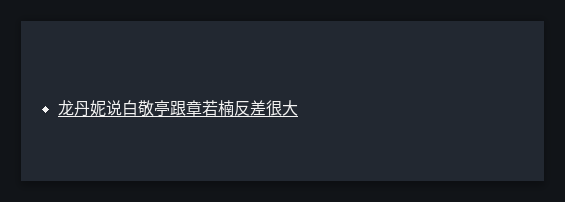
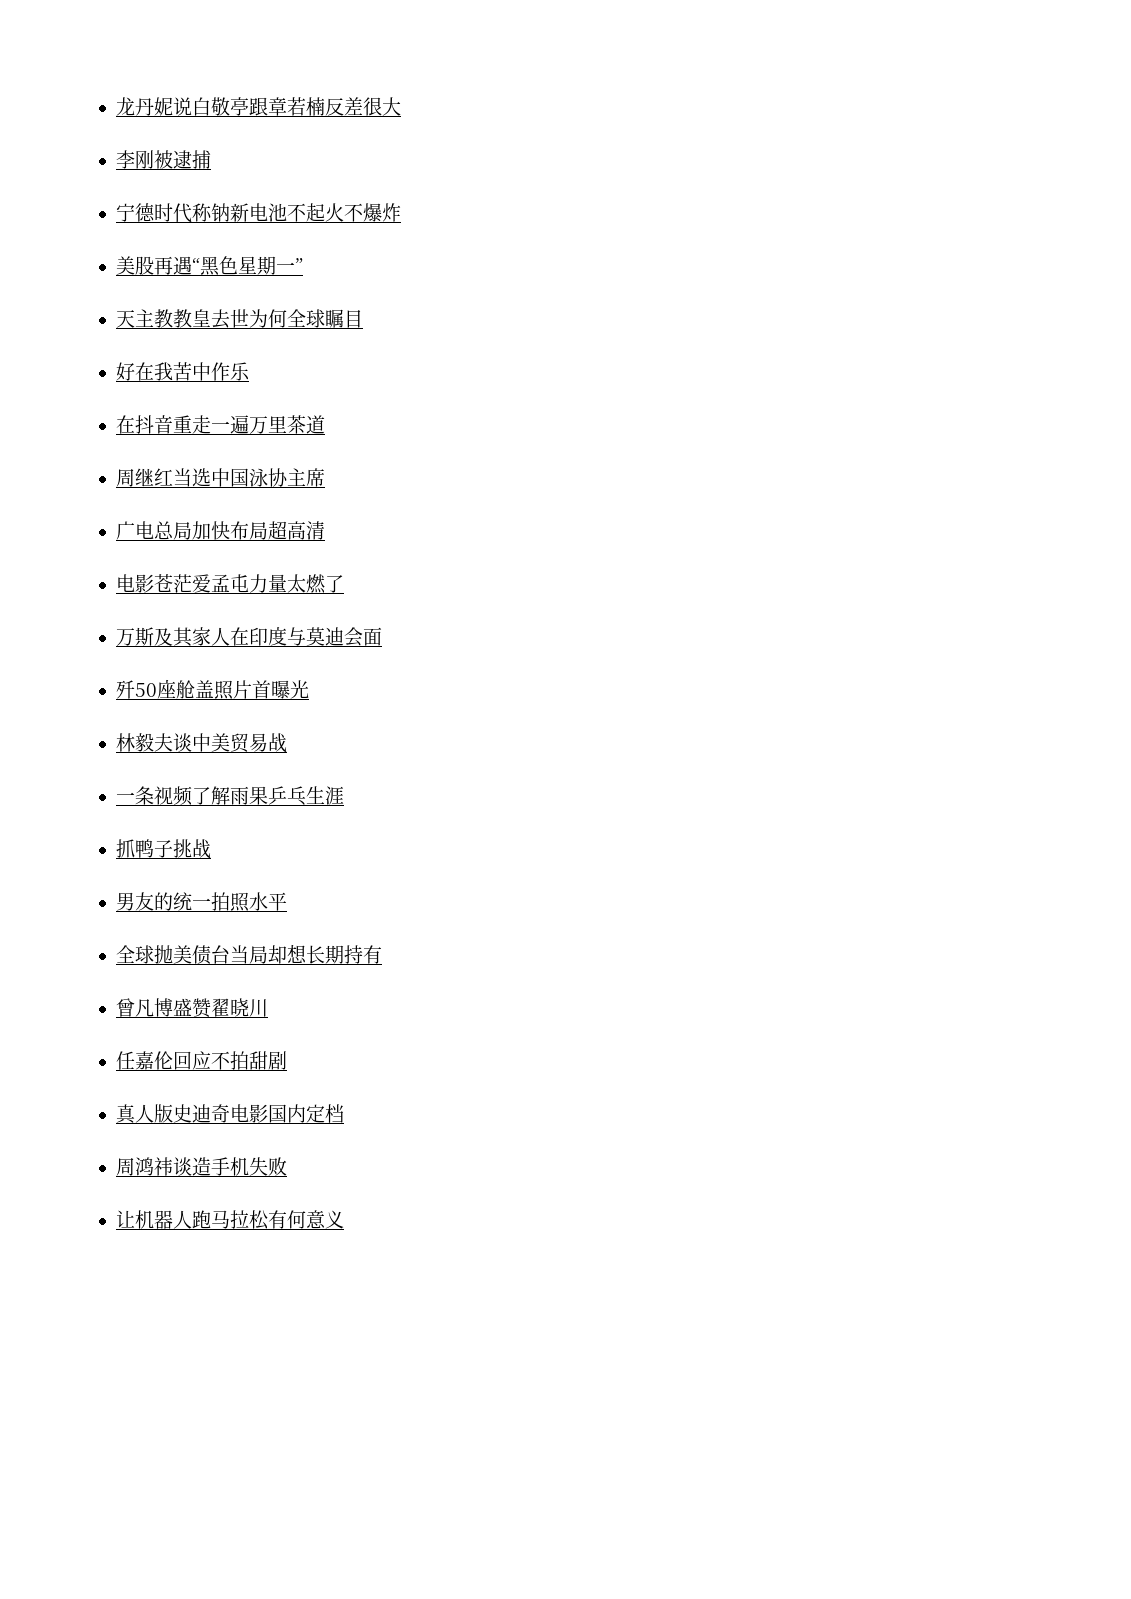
(298, 108) none -> [115,150,211,169] [115,203,401,223] [115,256,303,276] [115,309,363,329] [115,362,250,381] [115,415,325,434] [115,468,325,487] [115,521,325,540] [115,574,344,594] [115,627,382,647] [115,679,309,700] [115,733,287,753] [115,786,344,806] [115,839,211,859] [115,892,287,912] [115,944,382,965] [115,998,268,1018] [115,1051,287,1070] [115,1104,344,1124] [115,1157,287,1176] [115,1210,344,1230] // 李刚被逮捕 // 宁德时代称钠新电池不起火不爆炸 // 美股再遇“黑色星期一” // 天主教教皇去世为何全球瞩目 // 好在我苦中作乐 // 在抖音重走一遍万里茶道 // 周继红当选中国泳协主席 // 广电总局加快布局超高清 // 电影苍茫爱孟屯力量太燃了 // 万斯及其家人在印度与莫迪会面 // 歼50座舱盖照片首曝光 // 林毅夫谈中美贸易战 // 一条视频了解雨果乒乓生涯 // 抓鸭子挑战 // 男友的统一拍照水平 // 全球抛美债台当局却想长期持有 // 曾凡博盛赞翟晓川 // 任嘉伦回应不拍甜剧 // 真人版史迪奇电影国内定档 // 周鸿祎谈造手机失败 // 让机器人跑马拉松有何意义

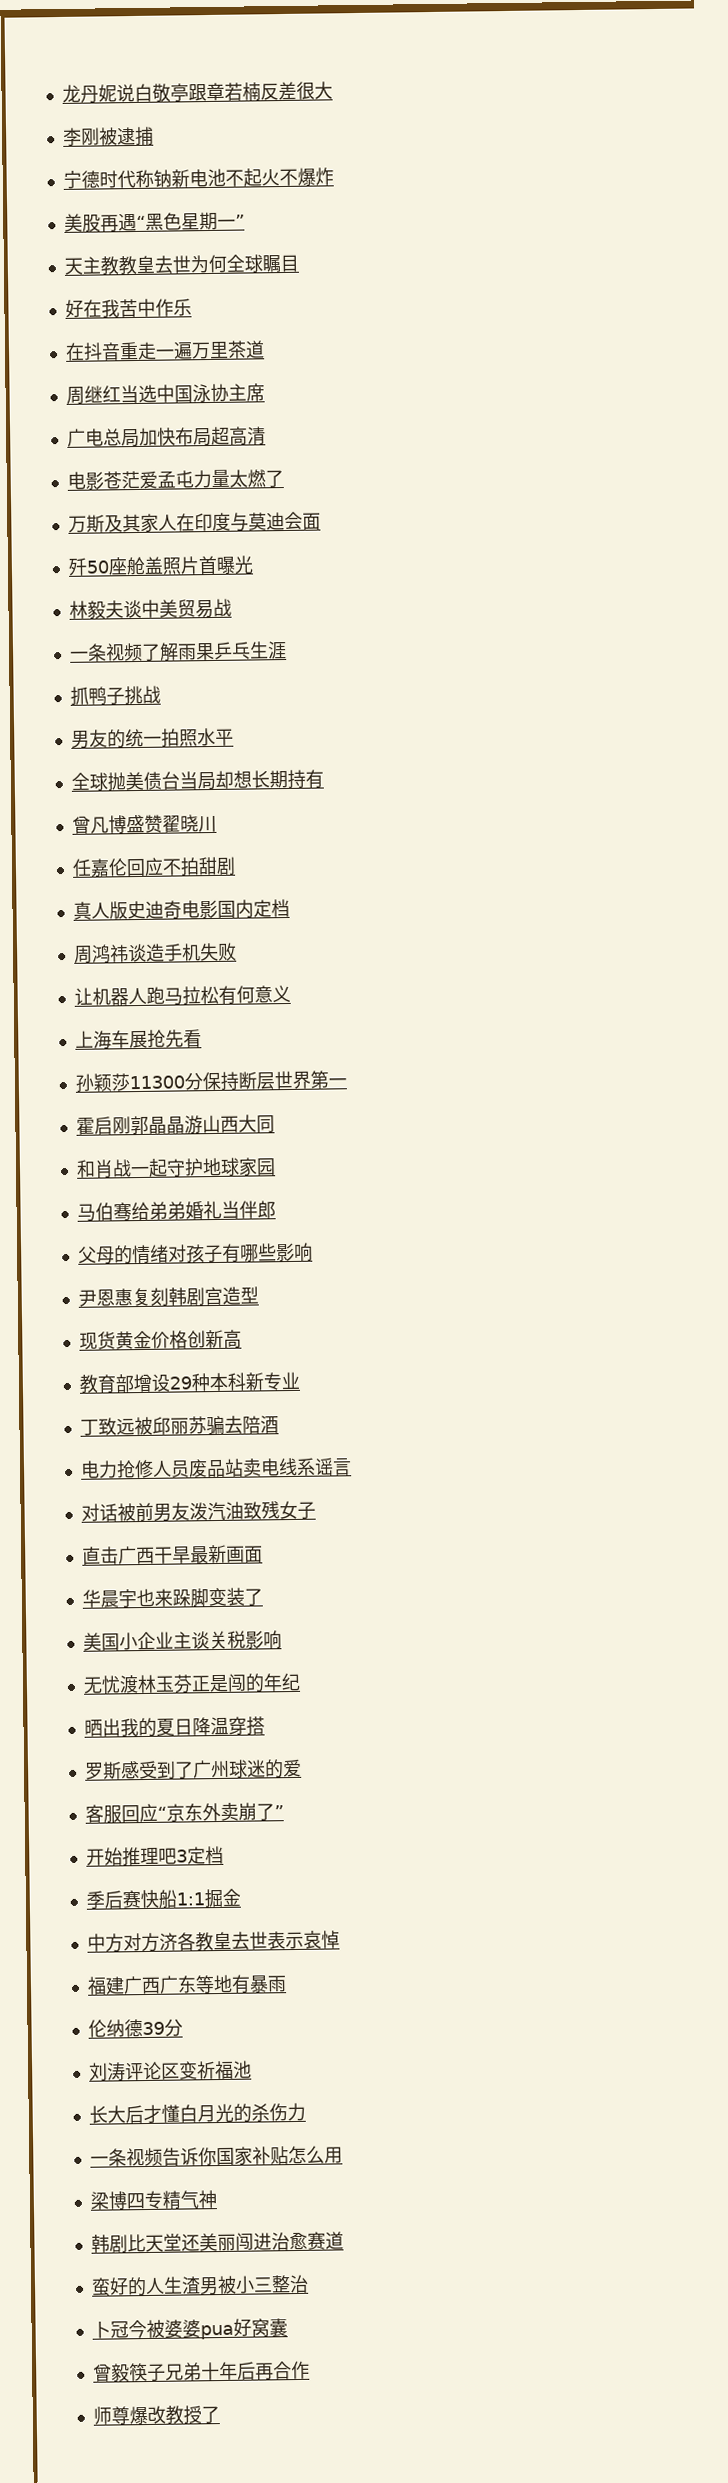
(344, 1219) none -> [74,1029,202,1050] [74,1070,347,1092] [75,1114,275,1135] [75,1157,276,1178] [76,1200,276,1222] [77,1242,313,1265] [77,1286,259,1307] [78,1329,242,1350] [78,1371,300,1394] [79,1415,279,1436] [79,1457,352,1479] [80,1500,316,1522] [81,1544,263,1565] [81,1587,263,1608] [82,1630,282,1651] [82,1672,301,1694] [83,1716,265,1738] [83,1758,302,1780] [84,1802,284,1824] [85,1845,224,1867] [85,1888,241,1909] [86,1930,340,1953] [86,1974,287,1995] [87,2018,183,2038] [88,2060,252,2081] [88,2102,306,2124] [89,2145,343,2167] [89,2190,217,2210] [90,2231,344,2253] [90,2274,309,2297] [91,2318,288,2340] [92,2360,310,2383] [92,2405,220,2426] // 上海车展抢先看 // 孙颖莎11300分保持断层世界第一 // 霍启刚郭晶晶游山西大同 // 和肖战一起守护地球家园 // 马伯骞给弟弟婚礼当伴郎 // 父母的情绪对孩子有哪些影响 // 尹恩惠复刻韩剧宫造型 // 现货黄金价格创新高 // 教育部增设29种本科新专业 // 丁致远被邱丽苏骗去陪酒 // 电力抢修人员废品站卖电线系谣言 // 对话被前男友泼汽油致残女子 // 直击广西干旱最新画面 // 华晨宇也来跺脚变装了 // 美国小企业主谈关税影响 // 无忧渡林玉芬正是闯的年纪 // 晒出我的夏日降温穿搭 // 罗斯感受到了广州球迷的爱 // 客服回应“京东外卖崩了” // 开始推理吧3定档 // 季后赛快船1:1掘金 // 中方对方济各教皇去世表示哀悼 // 福建广西广东等地有暴雨 // 伦纳德39分 // 刘涛评论区变祈福池 // 长大后才懂白月光的杀伤力 // 一条视频告诉你国家补贴怎么用 // 梁博四专精气神 // 韩剧比天堂还美丽闯进治愈赛道 // 蛮好的人生渣男被小三整治 // 卜冠今被婆婆pua好窝囊 // 曾毅筷子兄弟十年后再合作 // 师尊爆改教授了

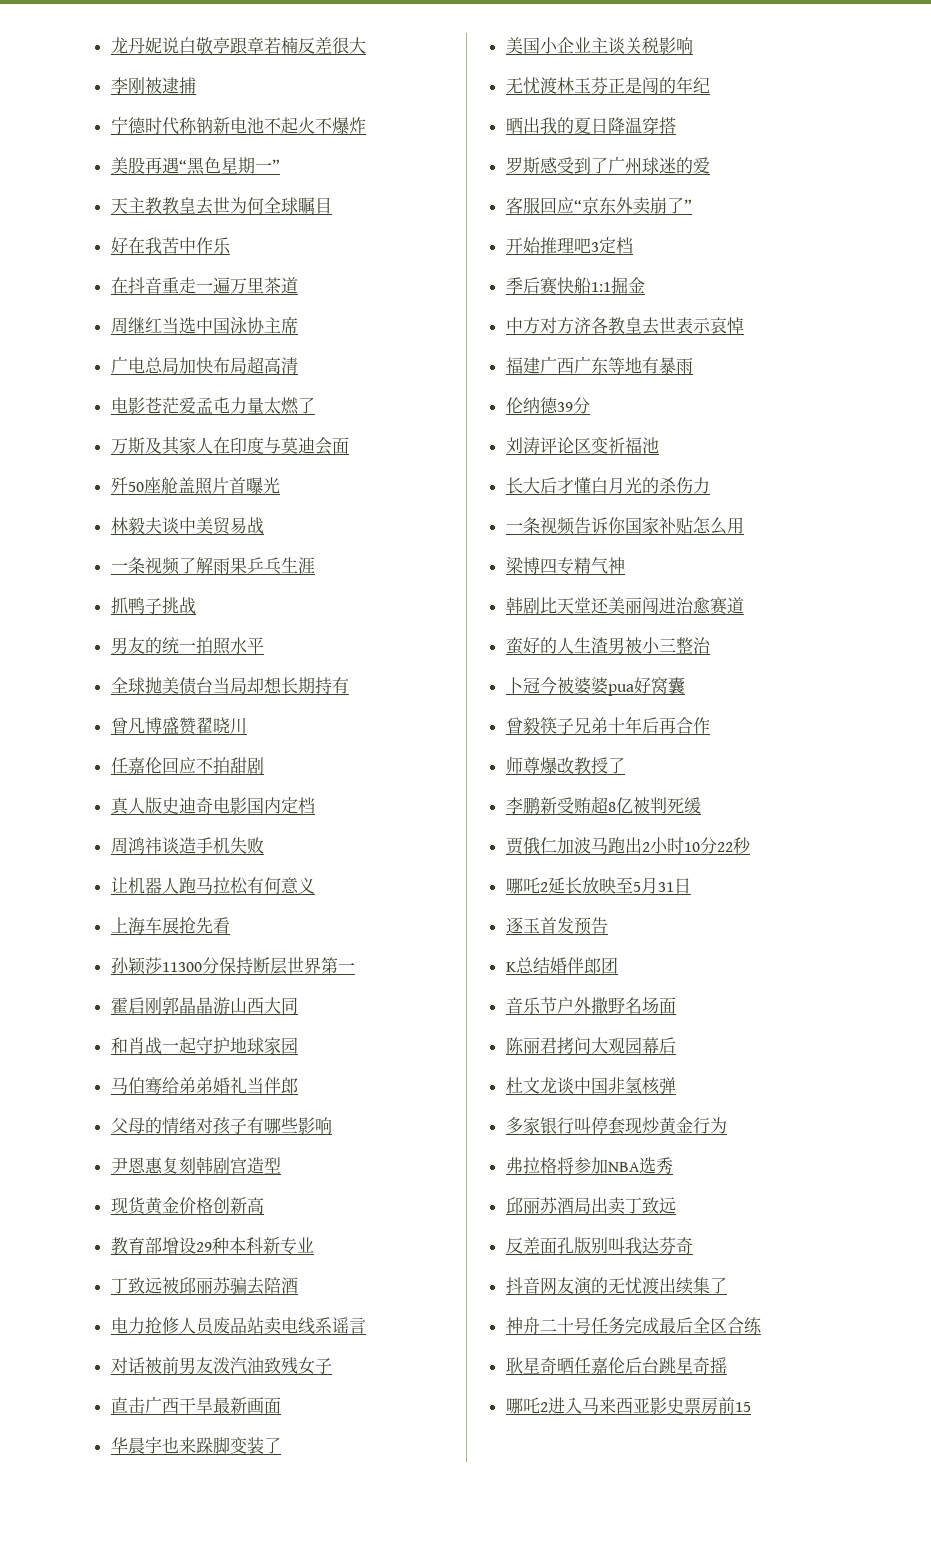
(220, 2415) none -> [505,796,701,814] [505,837,751,855] [505,877,691,894] [505,917,608,935] [505,957,618,974] [505,997,676,1014] [505,1037,676,1054] [505,1077,676,1095] [505,1117,727,1135] [505,1157,673,1175] [505,1197,676,1215] [505,1237,693,1254] [505,1277,727,1295] [505,1317,762,1334] [505,1357,727,1375] [505,1397,751,1415] // 李鹏新受贿超8亿被判死缓 // 贾俄仁加波马跑出2小时10分22秒 // 哪吒2延长放映至5月31日 // 逐玉首发预告 // K总结婚伴郎团 // 音乐节户外撒野名场面 // 陈丽君拷问大观园幕后 // 杜文龙谈中国非氢核弹 // 多家银行叫停套现炒黄金行为 // 弗拉格将参加NBA选秀 // 邱丽苏酒局出卖丁致远 // 反差面孔版别叫我达芬奇 // 抖音网友演的无忧渡出续集了 // 神舟二十号任务完成最后全区合练 // 耿星奇晒任嘉伦后台跳星奇摇 // 哪吒2进入马来西亚影史票房前15

